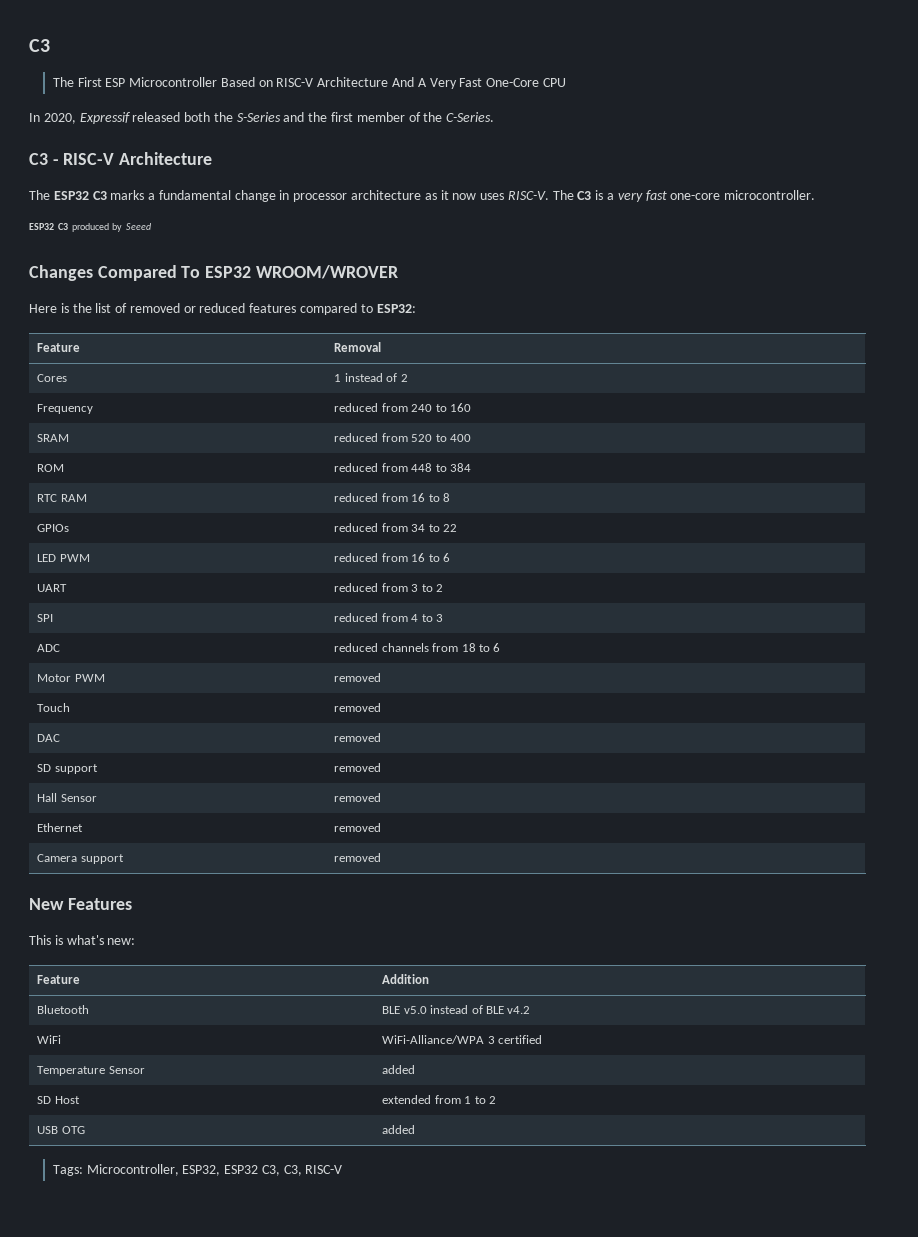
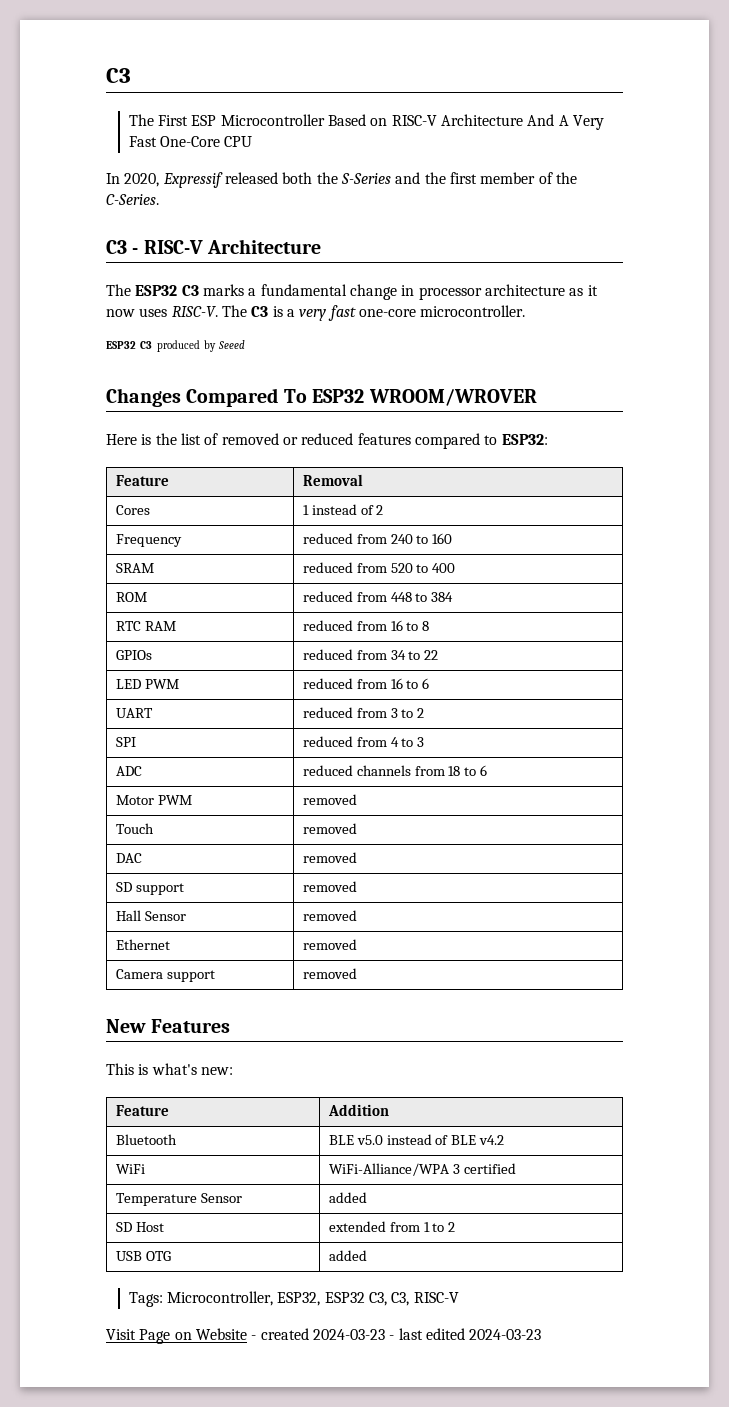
(343, 1169) none -> [106,1328,542,1344] // Visit Page on Website - created 2024-03-23 - last edited 2024-03-23

